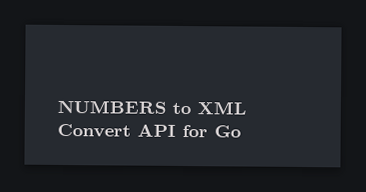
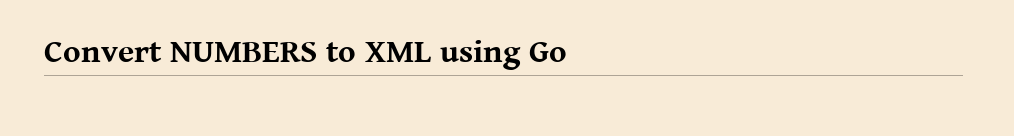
(57, 106) none -> [44,41,162,62] Convert
[57,123,208,138] Convert API for -> [440,40,521,70] using

